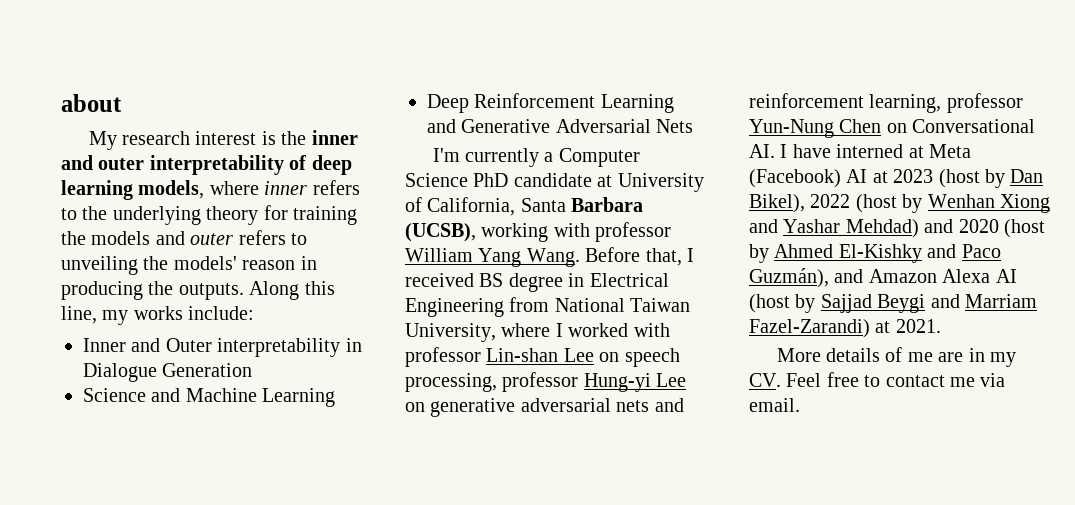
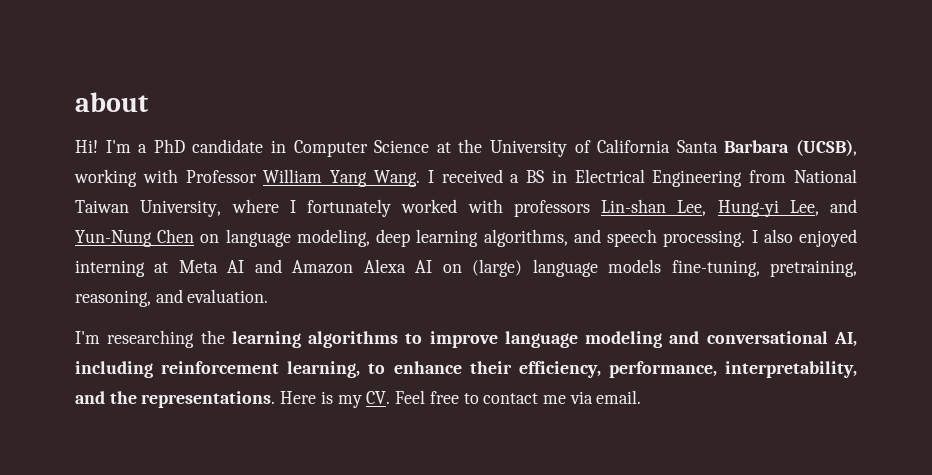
[88,130,358,150] [61,155,352,175] [61,180,360,200] [61,205,357,225] [61,230,307,245] [61,256,317,275] [61,281,335,300] [61,306,255,325] [83,338,362,357] [83,363,253,382] [83,388,336,407] [427,93,674,113] [427,119,694,133] [432,148,640,167] [405,173,613,187] My research interest is the inner and outer interpretability of deep learning models, where inner refers to the underlying theory for training the models and outer refers to unveiling the models' reason in producing the outputs. Along this line, my works include: // Inner and Outer interpretability in Dialogue Generation // Science and Machine Learning // Deep Reinforcement Learning and Generative Adversarial Nets // I'm currently a Computer Science PhD candidate at -> [75,139,483,157] Hi! I'm a PhD candidate in Computer Science at the
[427,197,516,216] California, -> [597,139,671,153] California
[595,222,672,242] professor -> [185,170,257,183] Professor
[585,247,694,266] [405,273,563,292] Before that, I received BS degree -> [427,169,545,183] I received a BS
(563, 330) none -> [307,199,391,217] fortunately
[405,347,680,367] [405,372,687,392] [405,398,684,417] [749,93,1023,113] [749,119,1036,138] [749,144,971,158] [749,169,1044,188] [749,194,1050,213] [749,219,1045,238] [749,244,1001,263] [749,268,1017,288] [749,294,1037,313] [749,319,941,338] [776,347,985,362] professor Lin-shan Lee on speech processing, professor Hung-yi Lee on generative adversarial nets and reinforcement learning, professor Yun-Nung Chen on Conversational AI. I have interned at Meta (Facebook) AI at 2023 (host by Dan Bikel), 2022 (host by Wenhan Xiong and Yashar Mehdad) and 2020 (host by Ahmed El-Kishky and Paco Guzmán), and Amazon Alexa AI (host by Sajjad Beygi and Marriam Fazel-Zarandi) at 2021. // More details of me are in -> [513,199,857,217] [75,229,858,247] [75,259,857,277] [75,289,269,307] [75,330,858,348] [75,361,857,378] [75,391,333,408] professors Lin-shan Lee, Hung-yi Lee, and Yun-Nung Chen on language modeling, deep learning algorithms, and speech processing. I also enjoyed interning at Meta AI and Amazon Alexa AI on (large) language models fine-tuning, pretraining, reasoning, and evaluation. // I'm researching the learning algorithms to improve language modeling and conversational AI, including reinforcement learning, to enhance their efficiency, performance, interpretability, and the representations. Here is

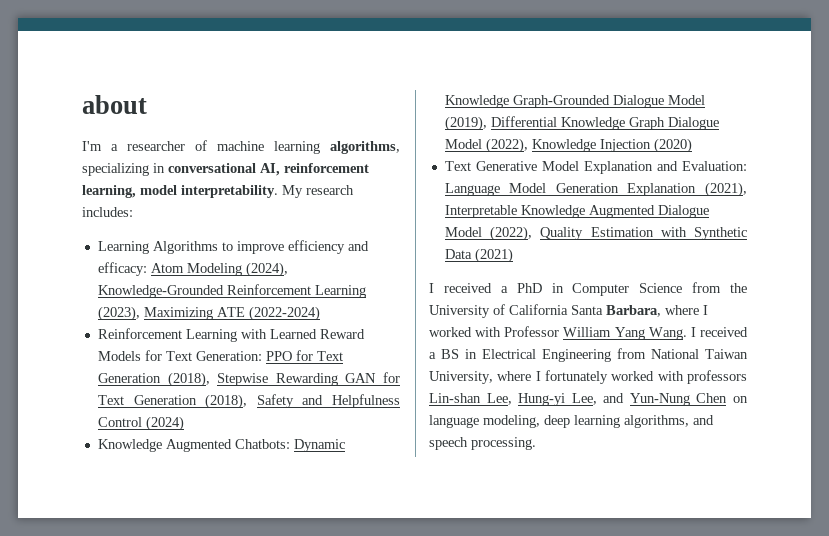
[75,140,98,153] Hi! -> (147, 104) none
[153,139,264,153] PhD candidate -> [127,140,400,154] [82,163,369,176] [82,185,354,198] [82,207,133,217] [97,240,369,254] [97,262,288,277] [97,284,366,298] [97,306,320,321] [97,328,365,342] [97,350,343,361] [97,372,401,387] [97,394,401,409] [97,416,184,431] [97,439,345,452] [444,95,705,108] [444,116,719,131] [444,138,692,153] [444,161,747,174] [444,182,747,197] [444,205,709,218] [444,226,747,241] [444,248,513,263] [429,283,542,293] researcher of machine learning algorithms, specializing in conversational AI, reinforcement learning, model interpretability. My research includes: // Learning Algorithms to improve efficiency and efficacy: Atom Modeling (2024), Knowledge-Grounded Reinforcement Learning (2023), Maximizing ATE (2022-2024) // Reinforcement Learning with Learned Reward Models for Text Generation: PPO for Text Generation (2018), Stepwise Rewarding GAN for Text Generation (2018), Safety and Helpfulness Control (2024) // Knowledge Augmented Chatbots: Dynamic Knowledge Graph-Grounded Dialogue Model (2019), Differential Knowledge Graph Dialogue Model (2022), Knowledge Injection (2020) // Text Generative Model Explanation and Evaluation: Language Model Generation Explanation (2021), Interpretable Knowledge Augmented Dialogue Model (2022), Quality Estimation with Synthetic Data (2021) // I received a PhD
[436,142,451,153] at -> [692,282,722,293] from
[724,139,858,156] [74,169,137,187] Barbara (UCSB), working -> [606,305,708,317] [429,327,472,337] Barbara, where I worked
[751,229,858,247] [75,259,857,277] [75,289,269,307] [75,330,858,348] [75,361,857,378] [75,390,642,408] I also enjoyed interning at Meta AI and Amazon Alexa AI on (large) language models fine-tuning, pretraining, reasoning, and evaluation. // I'm researching the learning algorithms to improve language modeling and conversational AI, including reinforcement learning, to enhance their efficiency, performance, interpretability, and the representations. Here is my CV. Feel free to contact me via email. -> (536, 443) none

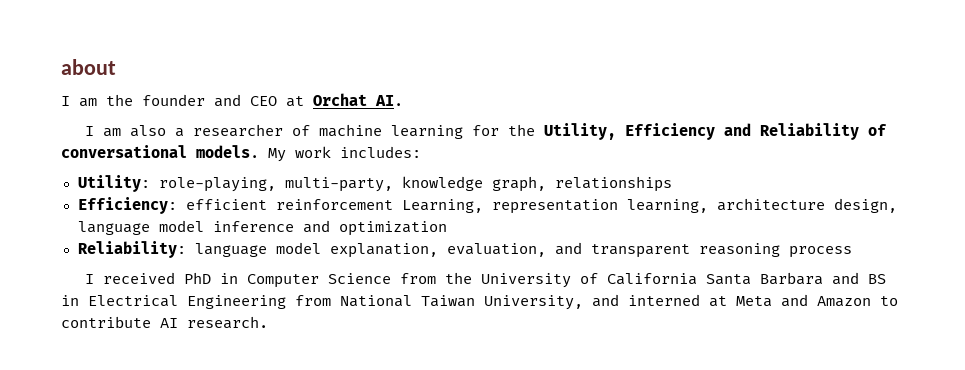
[82,141,102,151] I'm -> [61,93,403,107] [85,125,167,137] I am the founder and CEO at Orchat AI. // I am also
[330,141,400,154] [82,163,369,176] [82,185,354,198] [82,207,133,217] [97,240,369,254] [97,262,288,277] [97,284,366,298] [97,306,320,321] [97,328,365,342] [97,350,343,361] [97,372,401,387] [97,394,401,409] [97,416,184,431] [97,439,345,452] [444,95,705,108] [444,116,719,131] [444,138,692,153] [444,161,747,174] [444,182,747,197] [444,205,709,218] [444,226,747,241] [444,248,513,263] [429,283,508,293] algorithms, specializing in conversational AI, reinforcement learning, model interpretability. My research includes: // Learning Algorithms to improve efficiency and efficacy: Atom Modeling (2024), Knowledge-Grounded Reinforcement Learning (2023), Maximizing ATE (2022-2024) // Reinforcement Learning with Learned Reward Models for Text Generation: PPO for Text Generation (2018), Stepwise Rewarding GAN for Text Generation (2018), Safety and Helpfulness Control (2024) // Knowledge Augmented Chatbots: Dynamic Knowledge Graph-Grounded Dialogue Model (2019), Differential Knowledge Graph Dialogue Model (2022), Knowledge Injection (2020) // Text Generative Model Explanation and Evaluation: Language Model Generation Explanation (2021), Interpretable Knowledge Augmented Dialogue Model (2022), Quality Estimation with Synthetic Data (2021) // I received a -> [472,123,888,140] [61,145,421,162] [77,175,672,192] [77,197,897,214] [77,220,447,236] [77,241,852,258] [85,272,176,284] for the Utility, Efficiency and Reliability of conversational models. My work includes: // Utility: role-playing, multi-party, knowledge graph, relationships // Efficiency: efficient reinforcement Learning, representation learning, architecture design, language model inference and optimization // Reliability: language model explanation, evaluation, and transparent reasoning process // I received
[606,305,708,317] [429,326,748,340] [429,352,436,359] Barbara, where I worked with Professor William Yang Wang. I received a -> [760,272,860,285] Barbara and
[497,370,747,384] [429,393,748,406] [429,415,714,428] [429,437,536,450] where I fortunately worked with professors Lin-shan Lee, Hung-yi Lee, and Yun-Nung Chen on language modeling, deep learning algorithms, and speech processing. -> [592,294,898,307] [61,316,268,329] and interned at Meta and Amazon to contribute AI research.

